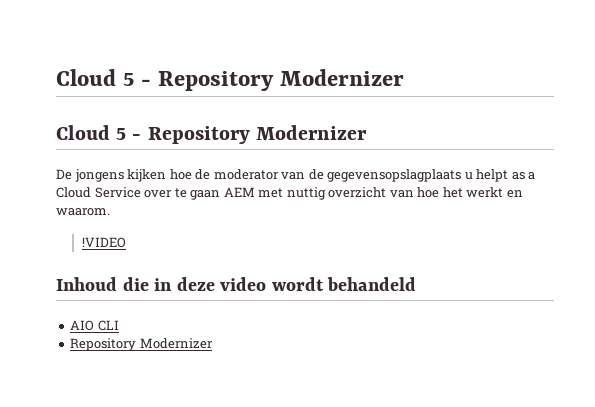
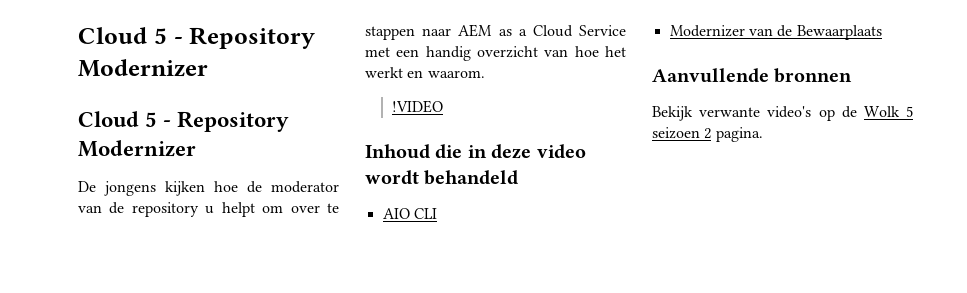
[327,169,462,182] gegevensopslagplaats -> [131,202,199,217] repository
[511,172,536,180] [56,187,326,200] as a Cloud Service over te gaan AEM met nuttig -> [262,203,339,213] [365,24,626,40] [365,46,471,61] om over te stappen naar AEM as a Cloud Service met een handig
[70,338,213,351] Repository Modernizer -> [669,25,882,40] [652,68,853,83] [652,106,913,121] [652,127,763,142] Modernizer van de Bewaarplaats // Aanvullende bronnen // Bekijk verwante video's op de Wolk 5 seizoen 2 pagina.

